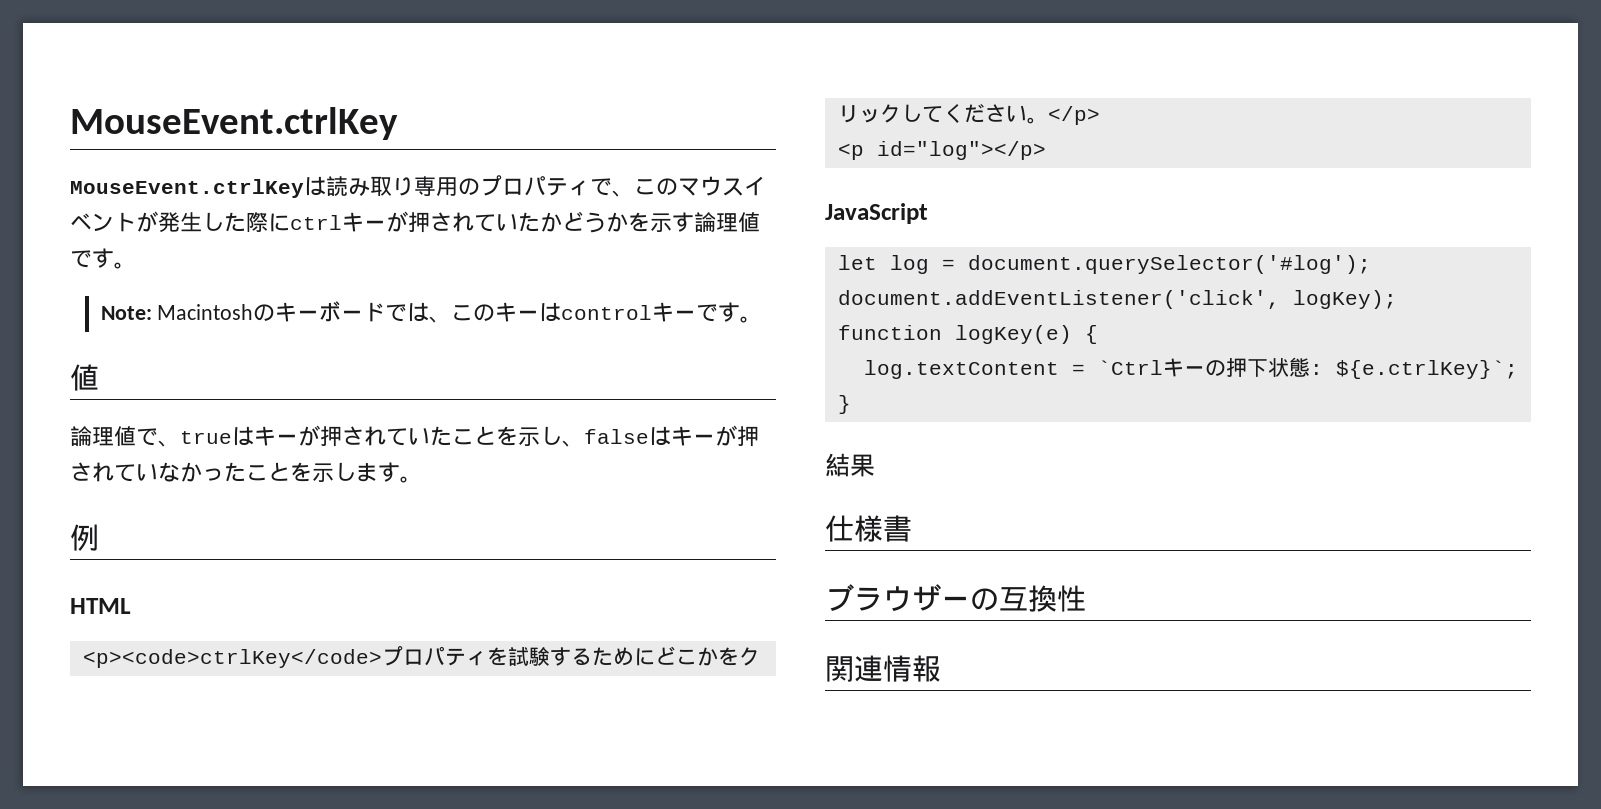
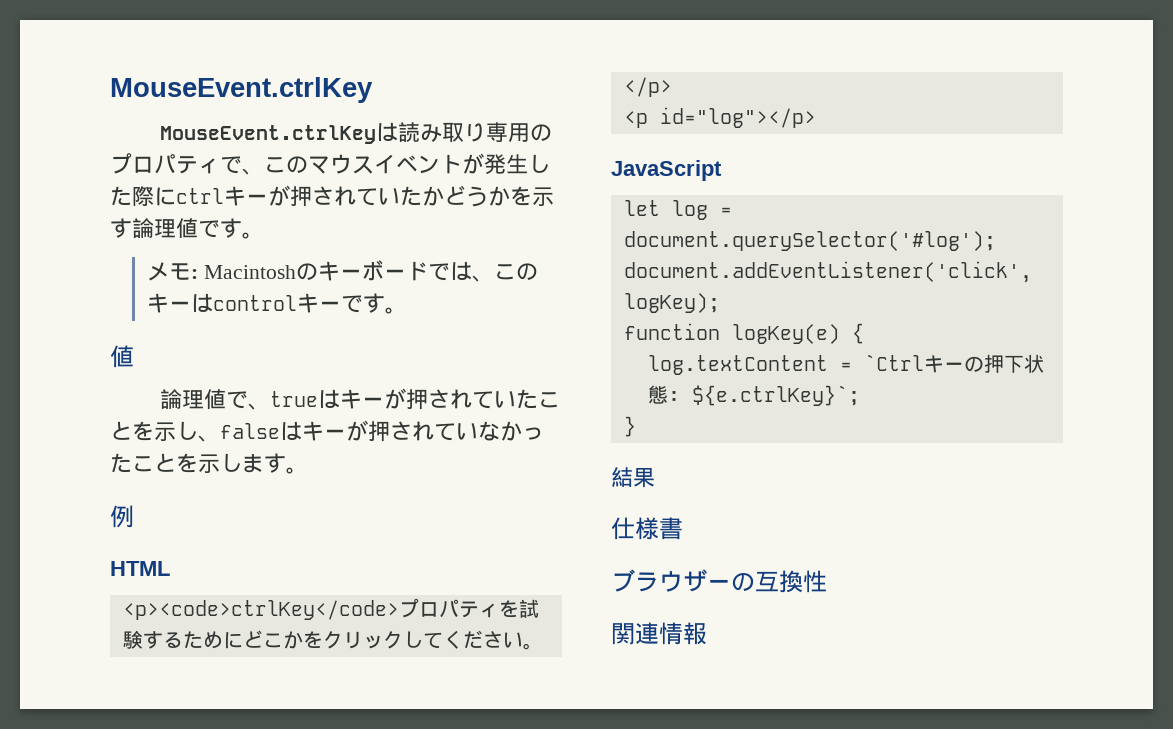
[100,306,152,320] Note: -> [147,262,199,281] メモ:

